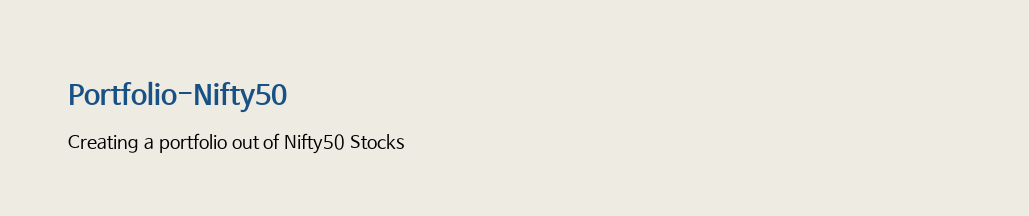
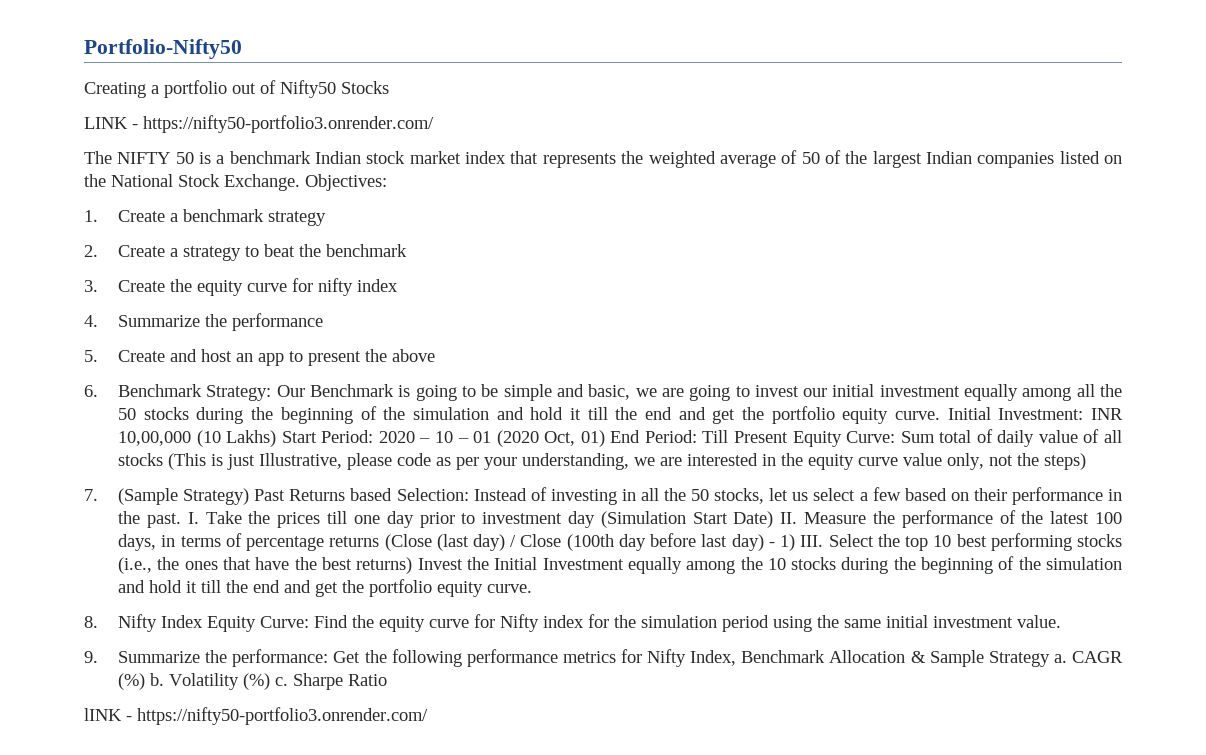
(406, 142) none -> [84,115,434,133] [84,150,1122,168] [84,174,387,191] [84,209,327,226] [84,244,408,261] [84,278,399,296] [84,313,324,331] [84,349,436,366] [84,384,1122,401] [118,406,1123,424] [118,429,1122,447] [118,453,1087,470] [84,487,1122,505] [118,510,1122,528] [118,533,1123,551] [118,556,1122,574] [118,579,533,597] [84,614,1062,632] [84,649,1124,667] [118,673,388,690] [84,707,428,725] // LINK - https://nifty50-portfolio3.onrender.com/ // The NIFTY 50 is a benchmark Indian stock market index that represents the weighted average of 50 of the largest Indian companies listed on the National Stock Exchange. Objectives: // 1. Create a benchmark strategy // 2. Create a strategy to beat the benchmark // 3. Create the equity curve for nifty index // 4. Summarize the performance // 5. Create and host an app to present the above // 6. Benchmark Strategy: Our Benchmark is going to be simple and basic, we are going to invest our initial investment equally among all the 50 stocks during the beginning of the simulation and hold it till the end and get the portfolio equity curve. Initial Investment: INR 10,00,000 (10 Lakhs) Start Period: 2020 – 10 – 01 (2020 Oct, 01) End Period: Till Present Equity Curve: Sum total of daily value of all stocks (This is just Illustrative, please code as per your understanding, we are interested in the equity curve value only, not the steps) // 7. (Sample Strategy) Past Returns based Selection: Instead of investing in all the 50 stocks, let us select a few based on their performance in the past. I. Take the prices till one day prior to investment day (Simulation Start Date) II. Measure the performance of the latest 100 days, in terms of percentage returns (Close (last day) / Close (100th day before last day) - 1) III. Select the top 10 best performing stocks (i.e., the ones that have the best returns) Invest the Initial Investment equally among the 10 stocks during the beginning of the simulation and hold it till the end and get the portfolio equity curve. // 8. Nifty Index Equity Curve: Find the equity curve for Nifty index for the simulation period using the same initial investment value. // 9. Summarize the performance: Get the following performance metrics for Nifty Index, Benchmark Allocation & Sample Strategy a. CAGR (%) b. Volatility (%) c. Sharpe Ratio // lINK - https://nifty50-portfolio3.onrender.com/

